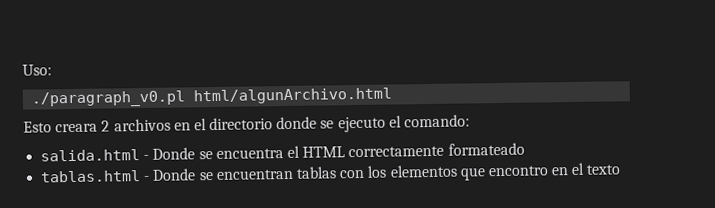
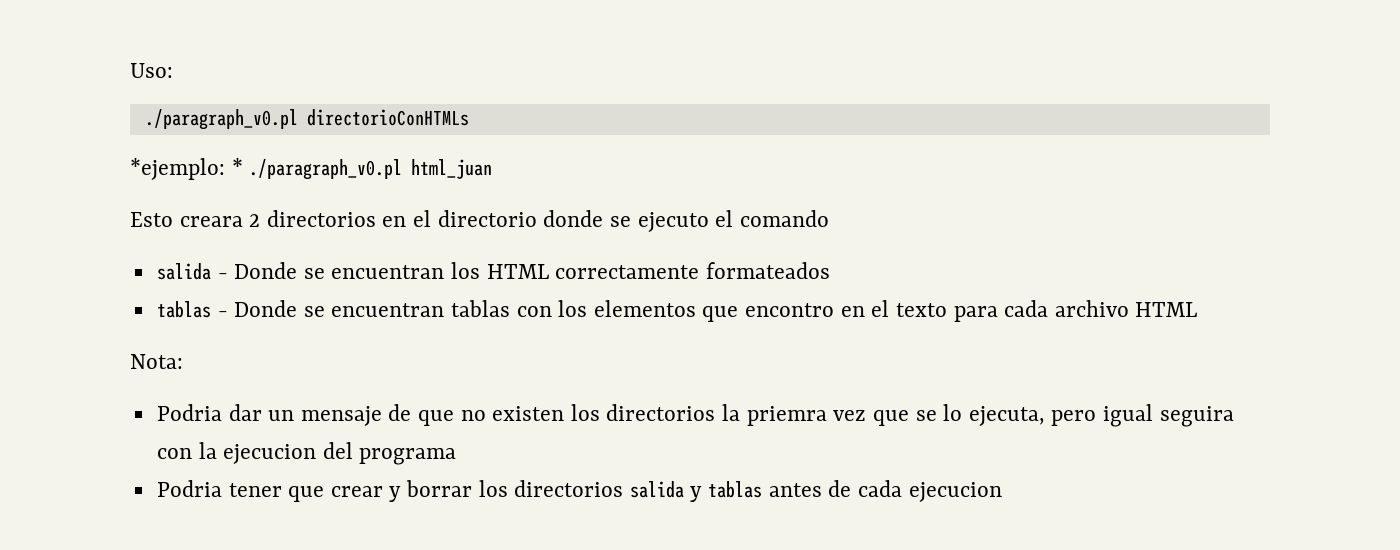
[193,87,393,105] html/algunArchivo.html -> [306,109,469,126] [130,158,493,180] directorioConHTMLs // *ejemplo: * ./paragraph_v0.pl html_juan
[113,118,171,132] archivos -> [266,210,376,227] directorios
[404,114,471,128] [40,142,525,162] [40,170,142,183] comando: // salida.html - Donde se encuentra el HTML correctamente formateado // tablas.html -> [739,210,829,227] [156,262,830,280] [156,301,211,318] comando // salida - Donde se encuentran los HTML correctamente formateados // tablas
(622, 169) none -> [953,300,1198,322] [130,354,183,369] [156,404,1234,427] [156,442,457,465] [156,480,1002,502] para cada archivo HTML // Nota: // Podria dar un mensaje de que no existen los directorios la priemra vez que se lo ejecuta, pero igual seguira con la ejecucion del programa // Podria tener que crear y borrar los directorios salida y tablas antes de cada ejecucion

